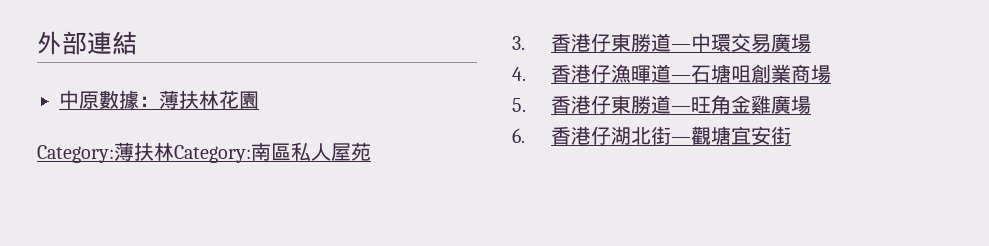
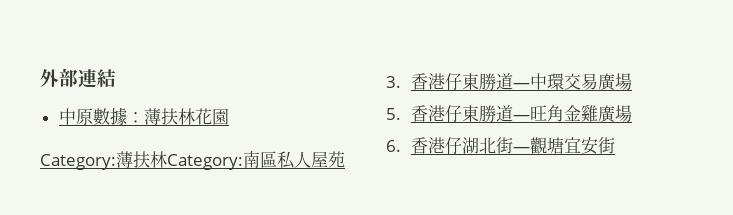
[512,64,831,83] // 4.香港仔漁暉道—石塘咀創業商場 -> (632, 81) none

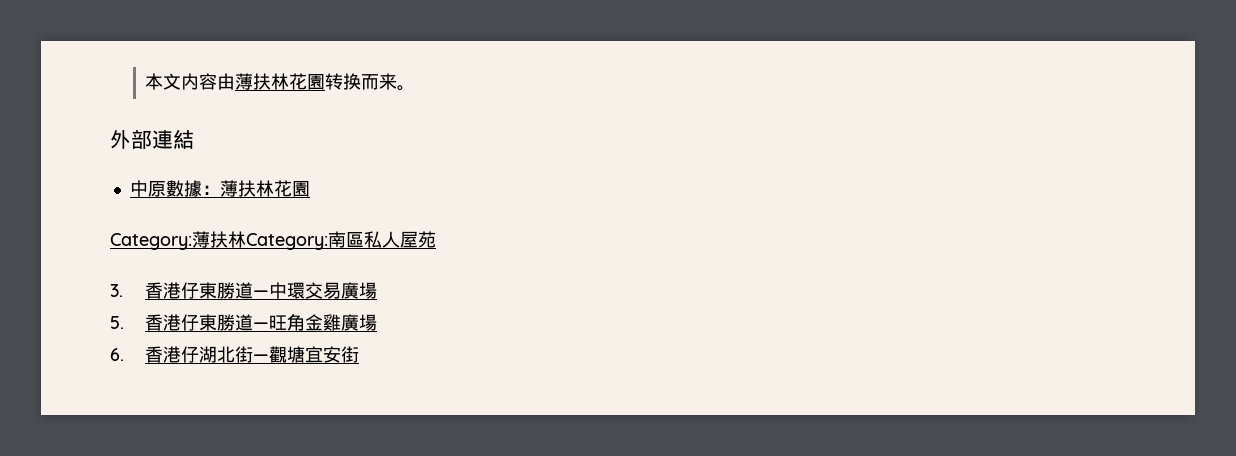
(40, 78) none -> [145,73,416,91] 本文内容由薄扶林花園转换而来。 //

